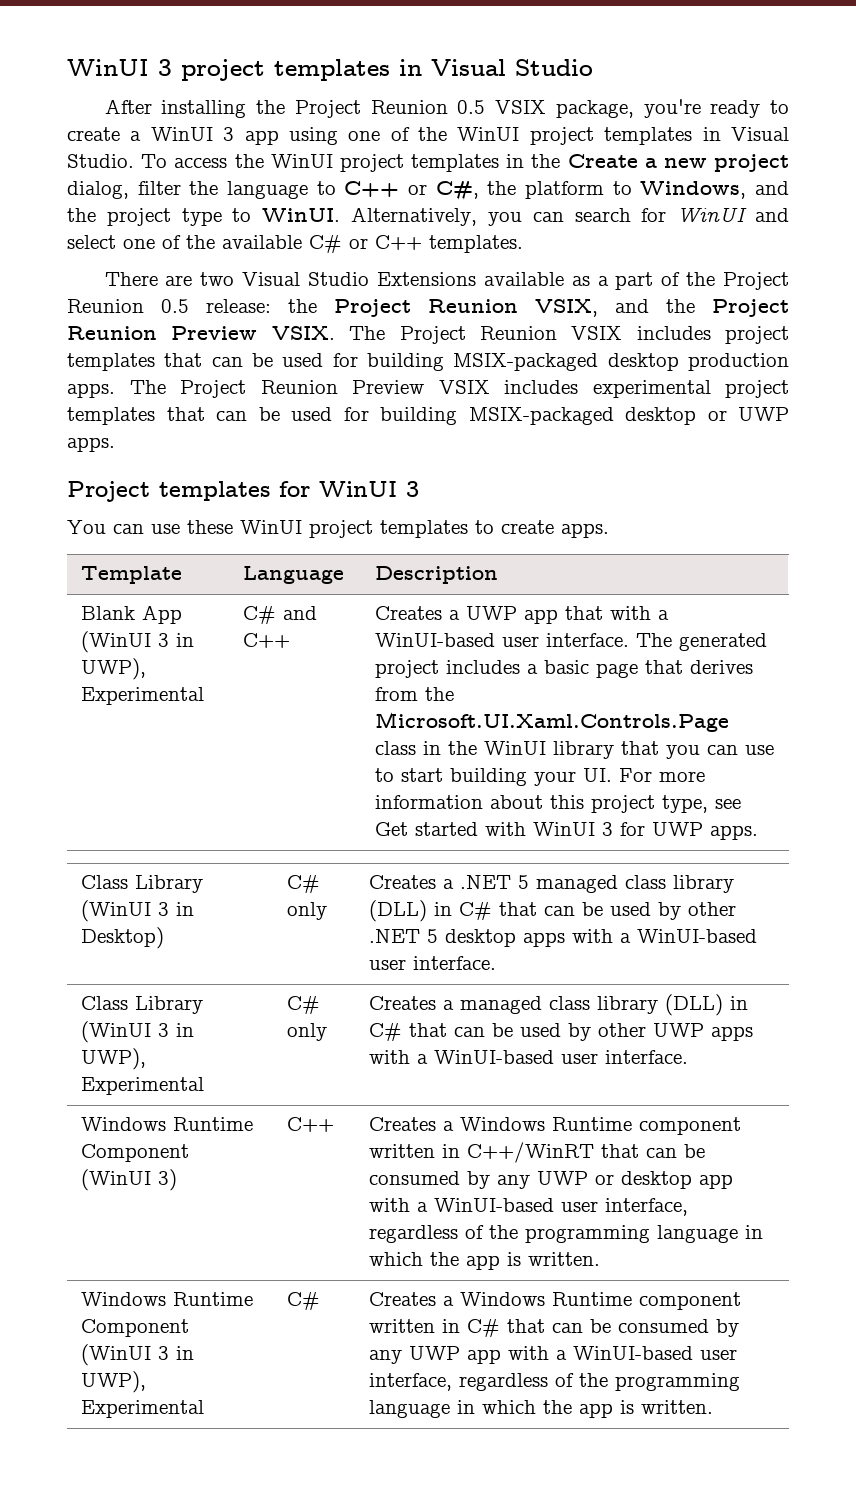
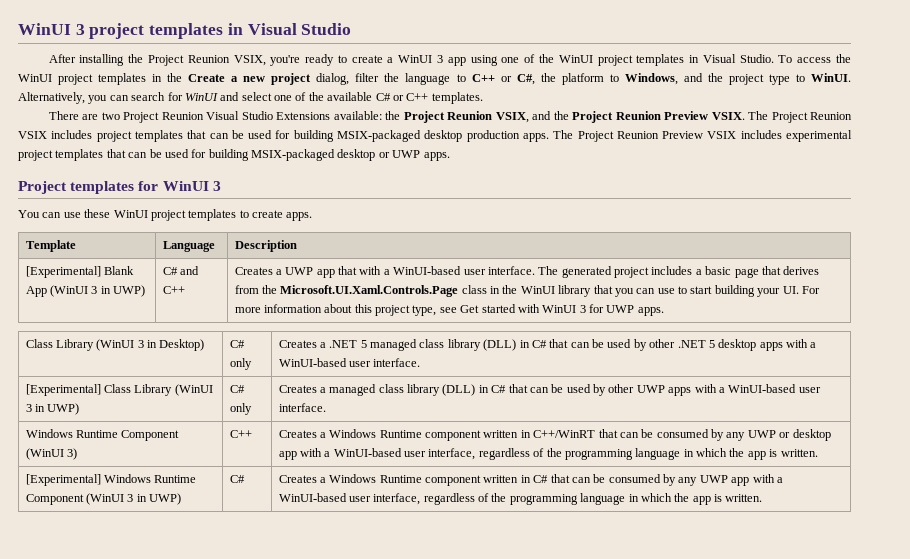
[457,100,634,118] 0.5 VSIX package, -> [233,55,266,66] VSIX,
(235, 279) none -> [123,112,204,123] Project Reunion
[483,272,790,290] [67,299,271,313] available as a part of the Project Reunion 0.5 release: -> [333,111,382,120] available:
(499, 575) none -> [25,266,101,278] [Experimental]
[81,658,147,680] [81,687,205,705] UWP), Experimental -> [113,285,146,297] UWP)
[81,996,204,1014] [81,1021,195,1043] [81,1048,147,1070] [81,1077,205,1095] Class Library (WinUI 3 in UWP), Experimental -> [25,384,213,396] [25,403,80,415] [Experimental] Class Library (WinUI 3 in UWP)
(601, 1259) none -> [25,474,101,486] [Experimental]
[81,1371,147,1393] [81,1400,205,1418] UWP), Experimental -> [149,493,182,505] UWP)

